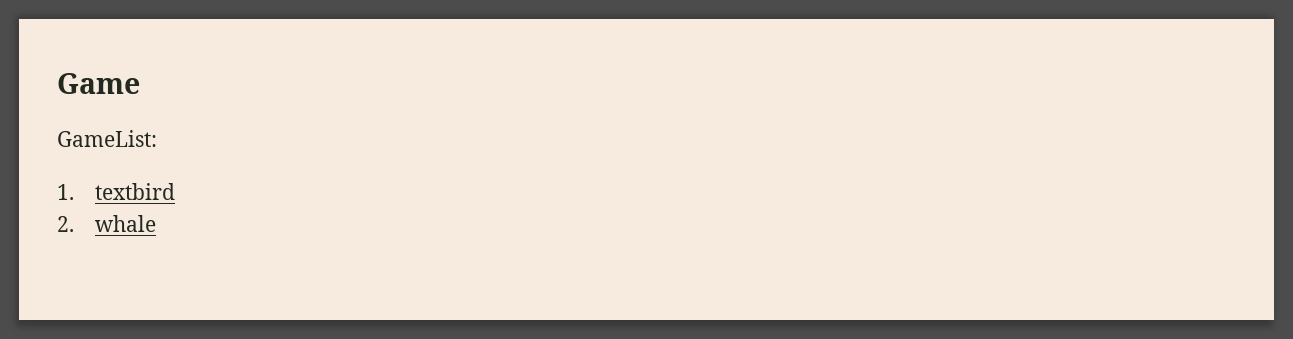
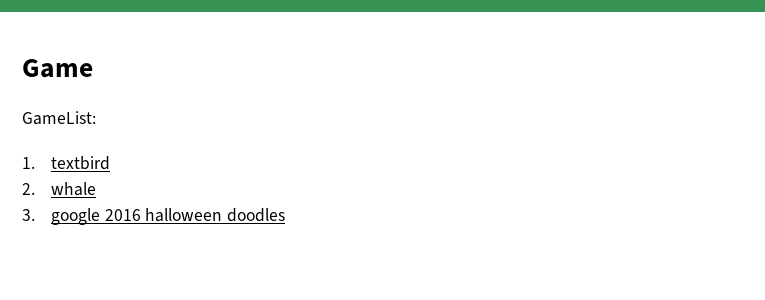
(157, 223) none -> [22,208,286,225] // 3. google 2016 halloween doodles

